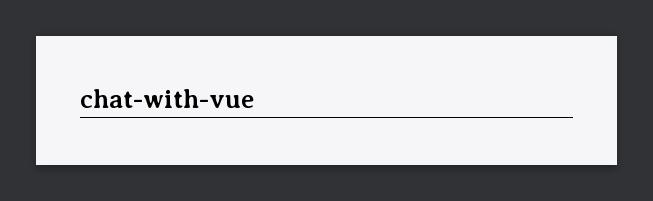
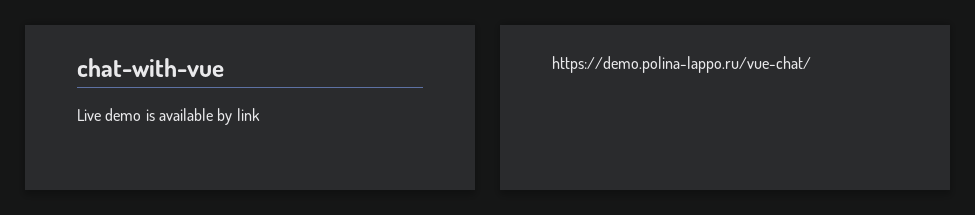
(254, 98) none -> [77,108,260,125] [552,56,811,73] // Live demo is available by link https://demo.polina-lappo.ru/vue-chat/

